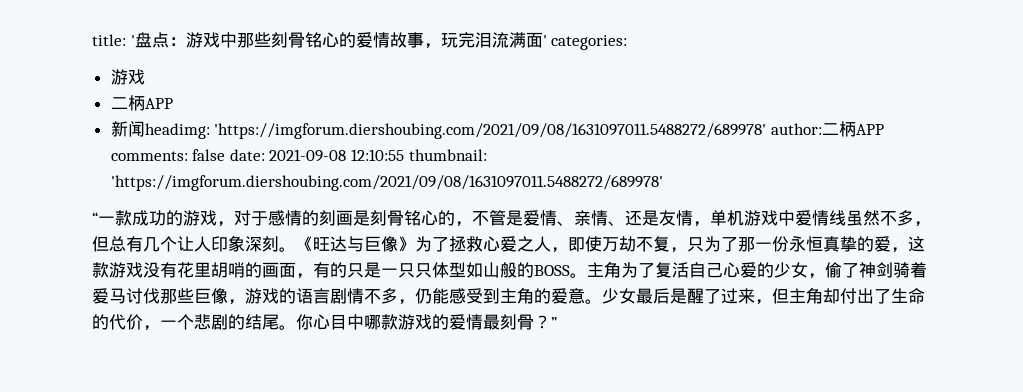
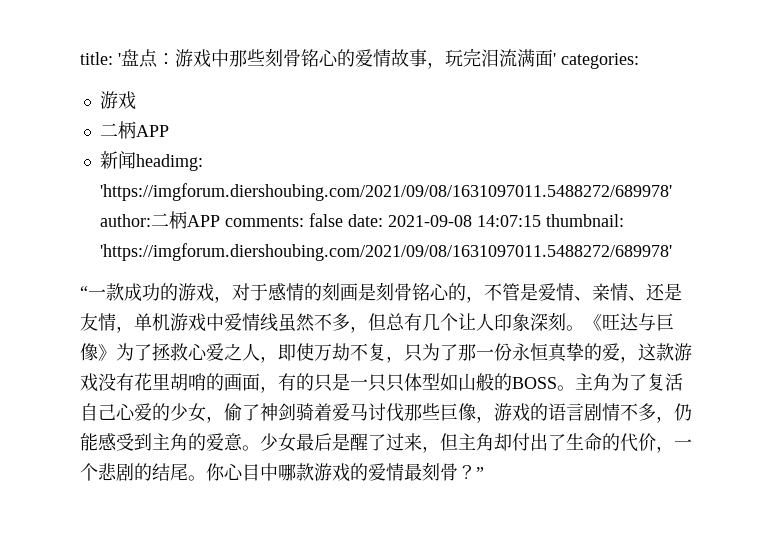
[351,149,405,161] 12:10:55 -> [476,215,541,227] 14:07:15

